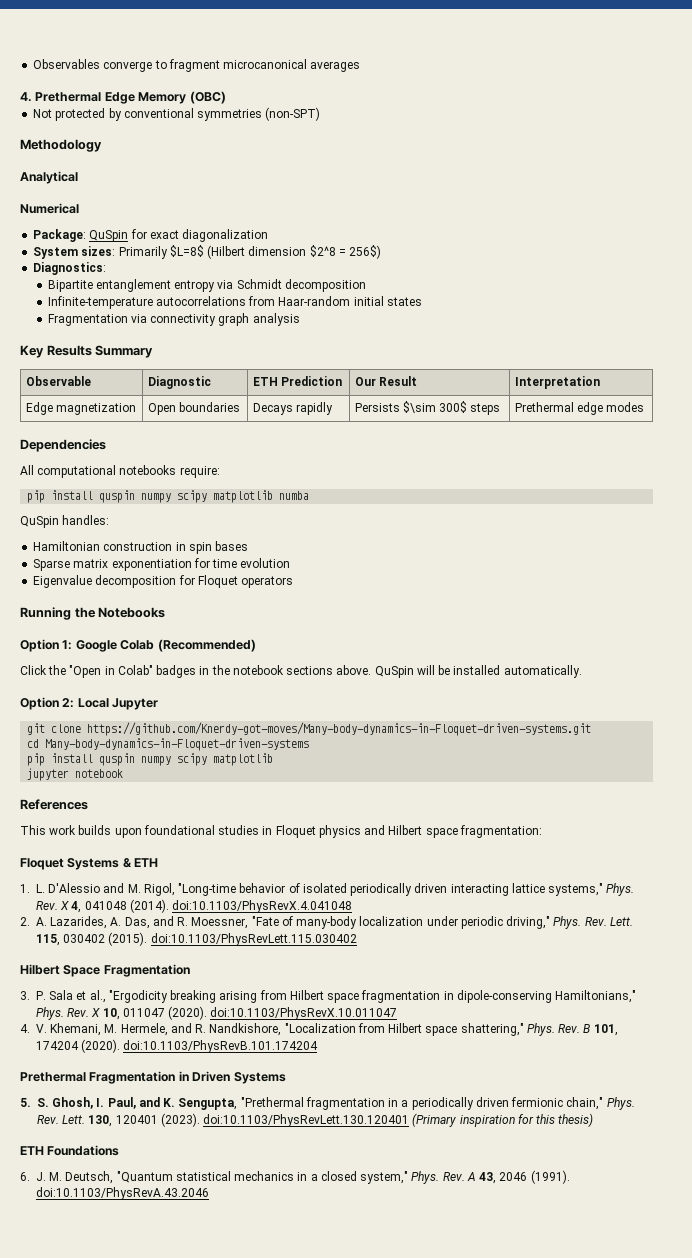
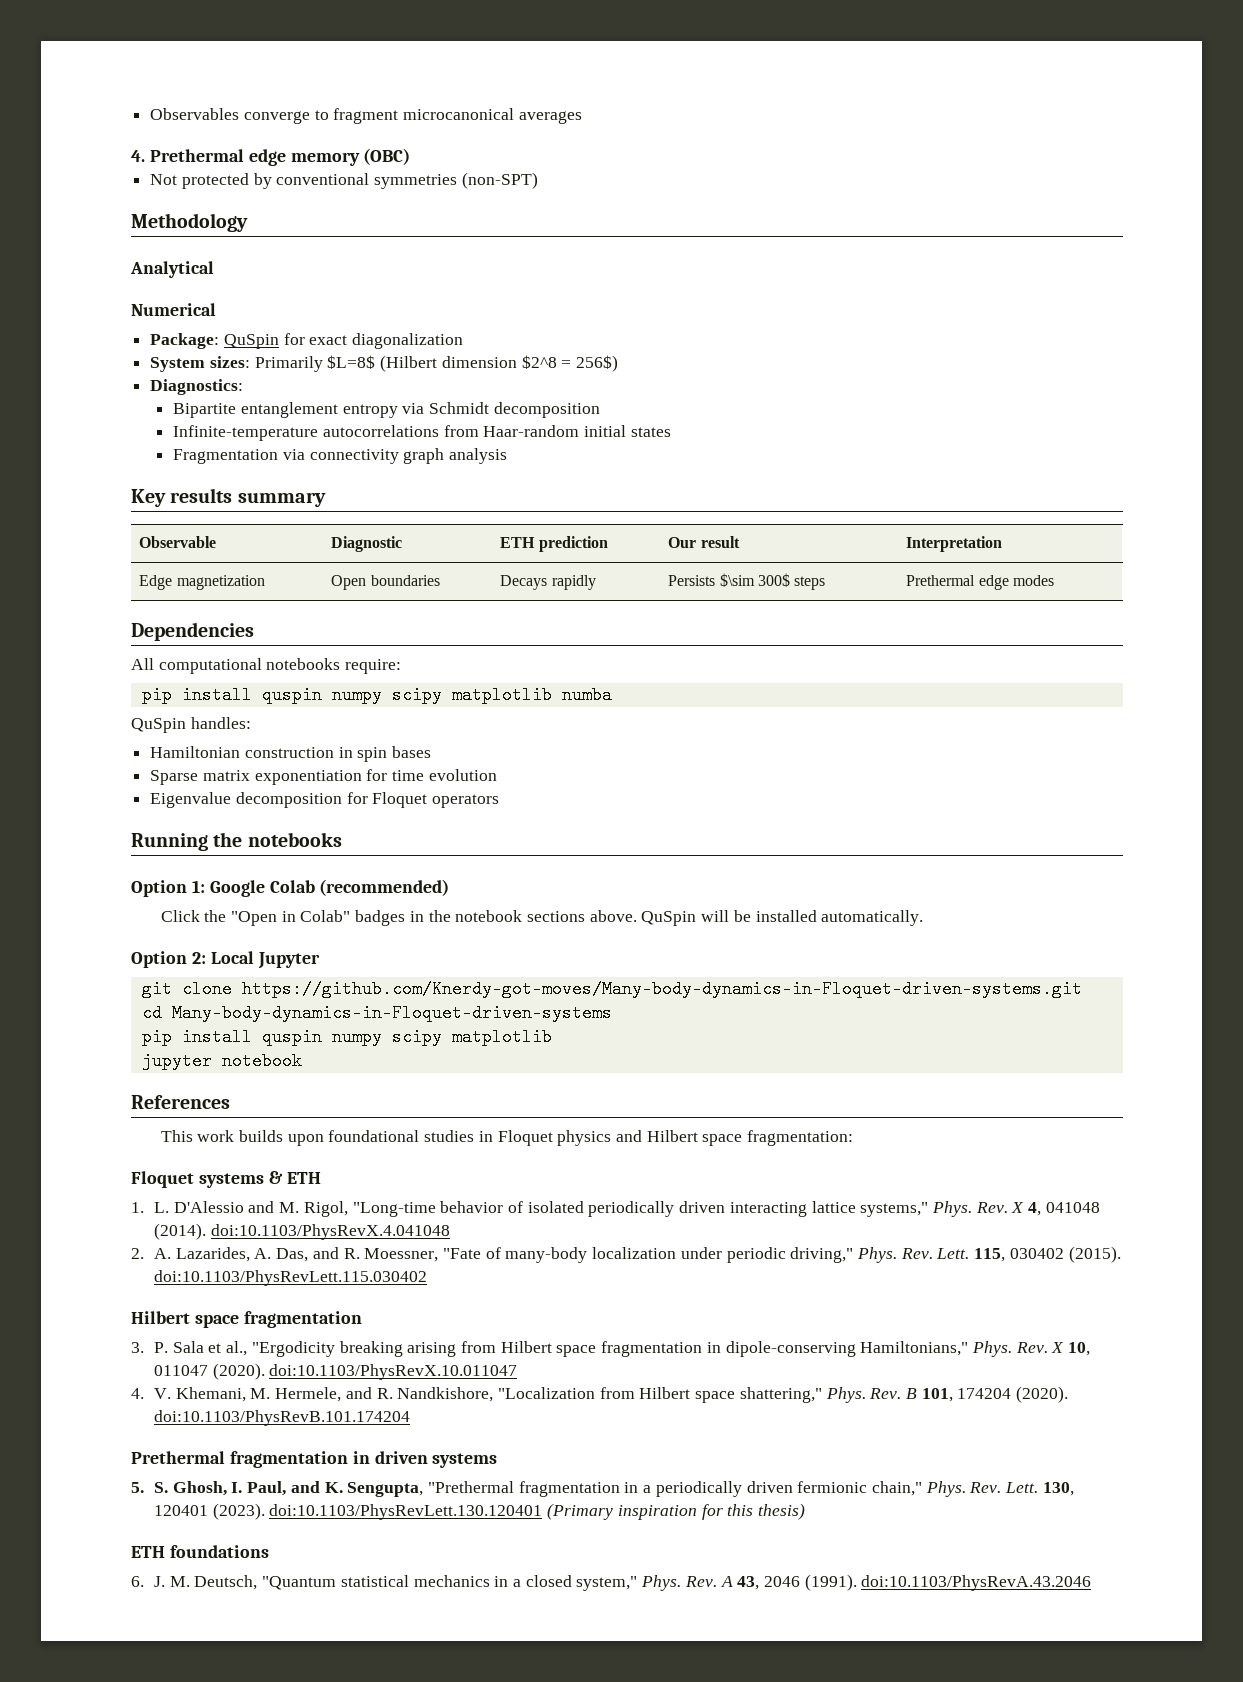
[104,92,187,104] Edge Memory -> [248,149,360,166] edge memory
[46,345,154,358] Results Summary -> [170,488,326,507] results summary
[280,376,342,386] Prediction -> [538,536,608,552] prediction
[378,376,417,386] Result -> [700,536,740,548] result
[98,607,166,618] Notebooks -> [247,832,342,847] notebooks
[157,639,256,652] (Recommended) -> [319,879,450,896] (recommended)
[67,858,120,870] Systems -> [198,1173,264,1188] systems
[63,964,190,977] Space Fragmentation -> [194,1311,362,1328] space fragmentation
[89,1071,286,1084] Fragmentation in Driven Systems -> [229,1451,498,1468] fragmentation in driven systems
[47,1145,120,1156] Foundations -> [169,1545,269,1558] foundations

